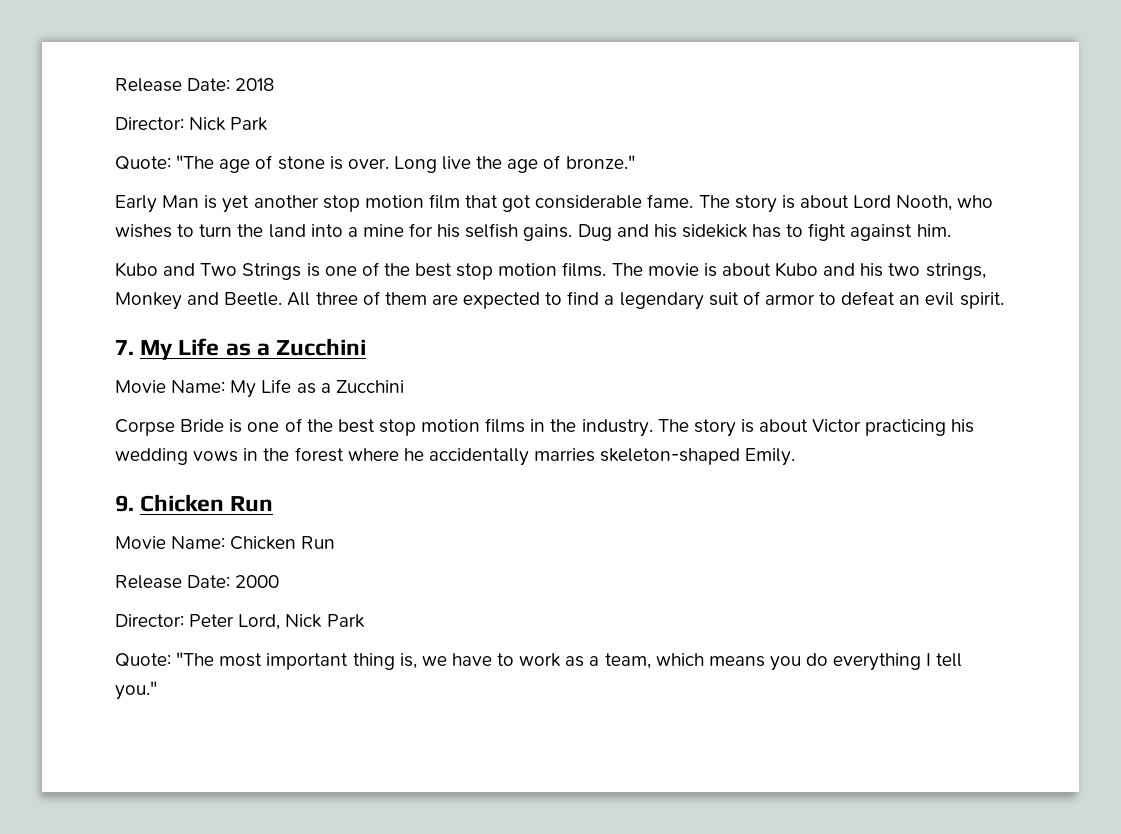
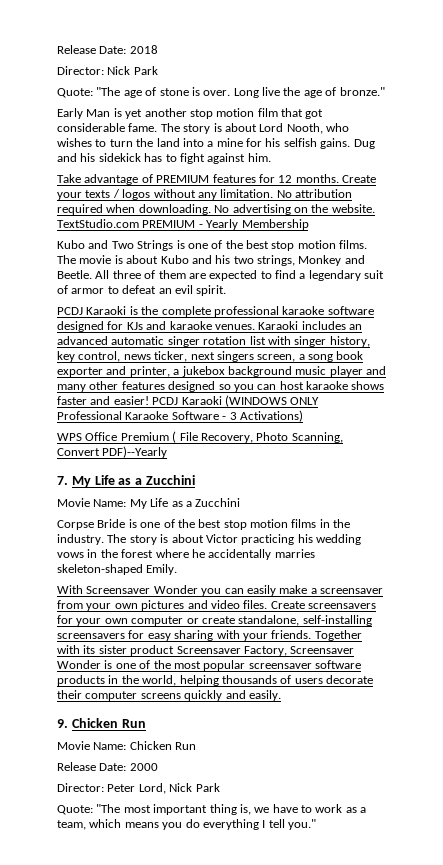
(951, 230) none -> [57,174,376,185] [57,189,352,200] [57,204,375,215] [57,219,309,230] // Take advantage of PREMIUM features for 12 months. Create your texts / logos without any limitation. No attribution required when downloading. No advertising on the website. TextStudio.com PREMIUM - Yearly Membership
(1004, 300) none -> [57,306,374,317] [57,321,362,332] [57,336,370,347] [57,351,364,362] [57,366,386,377] [57,381,385,392] [57,395,320,407] [57,410,303,422] [57,431,343,443] [57,446,168,458] // PCDJ Karaoki is the complete professional karaoke software designed for KJs and karaoke venues. Karaoki includes an advanced automatic singer rotation list with singer history, key control, news ticker, next singers screen, a song book exporter and printer, a jukebox background music player and many other features designed so you can host karaoke shows faster and easier! PCDJ Karaoki (WINDOWS ONLY Professional Karaoke Software - 3 Activations) // WPS Office Premium ( File Recovery, Photo Scanning, Convert PDF)--Yearly
(796, 457) none -> [57,585,383,596] [57,600,376,611] [57,615,372,626] [57,630,362,641] [57,645,355,656] [57,660,361,671] [57,675,373,686] [57,690,281,701] // With Screensaver Wonder you can easily make a screensaver from your own pictures and video files. Create screensavers for your own computer or create standalone, self-installing screensavers for easy sharing with your friends. Together with its sister product Screensaver Factory, Screensaver Wonder is one of the most popular screensaver software products in the world, helping thousands of users decorate their computer screens quickly and easily.

